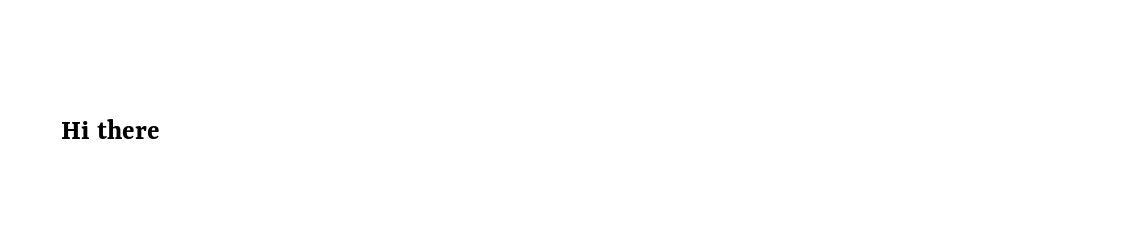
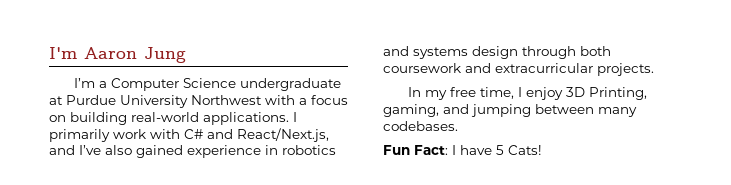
[61,119,160,139] Hi there -> [49,47,186,63] [73,78,341,91] [49,95,348,108] [49,112,297,125] [49,128,329,142] [49,145,336,158] [383,46,611,59] [383,63,654,76] [407,87,647,100] [383,104,637,117] [383,121,458,131] [383,145,542,155] I'm Aaron Jung // I’m a Computer Science undergraduate at Purdue University Northwest with a focus on building real-world applications. I primarily work with C# and React/Next.js, and I’ve also gained experience in robotics and systems design through both coursework and extracurricular projects. // In my free time, I enjoy 3D Printing, gaming, and jumping between many codebases. // Fun Fact: I have 5 Cats!

